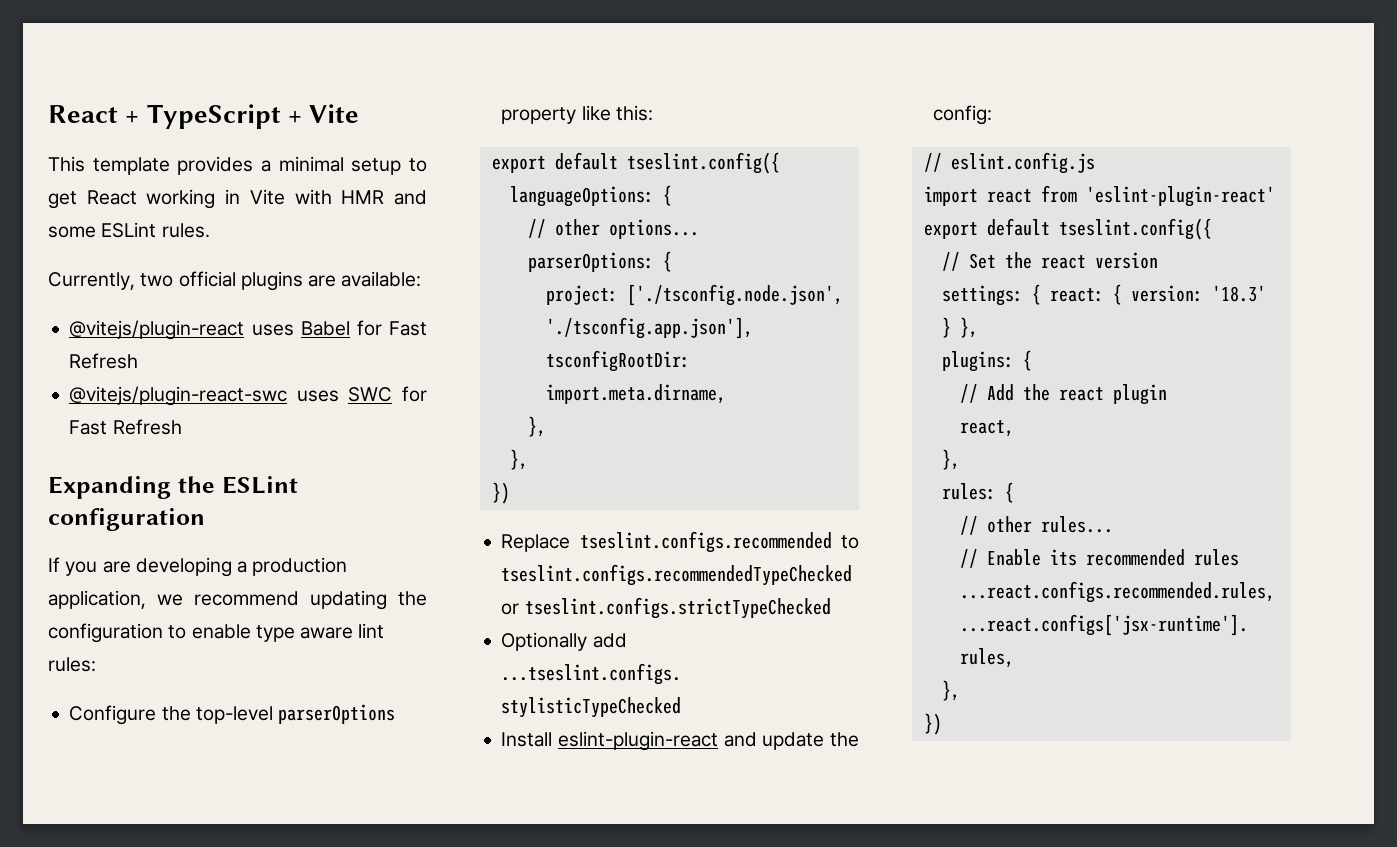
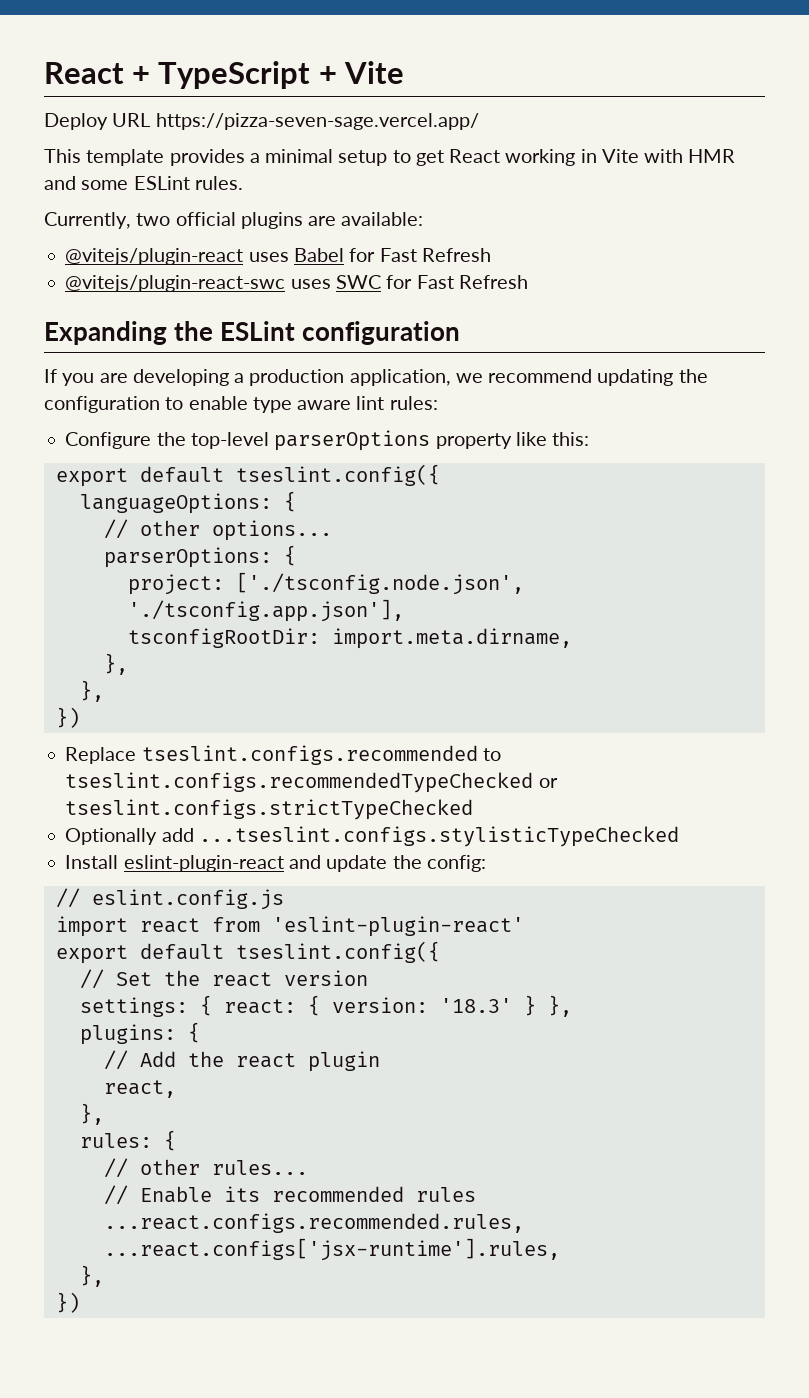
(360, 113) none -> [44,113,479,130] // Deploy URL https://pizza-seven-sage.vercel.app/

